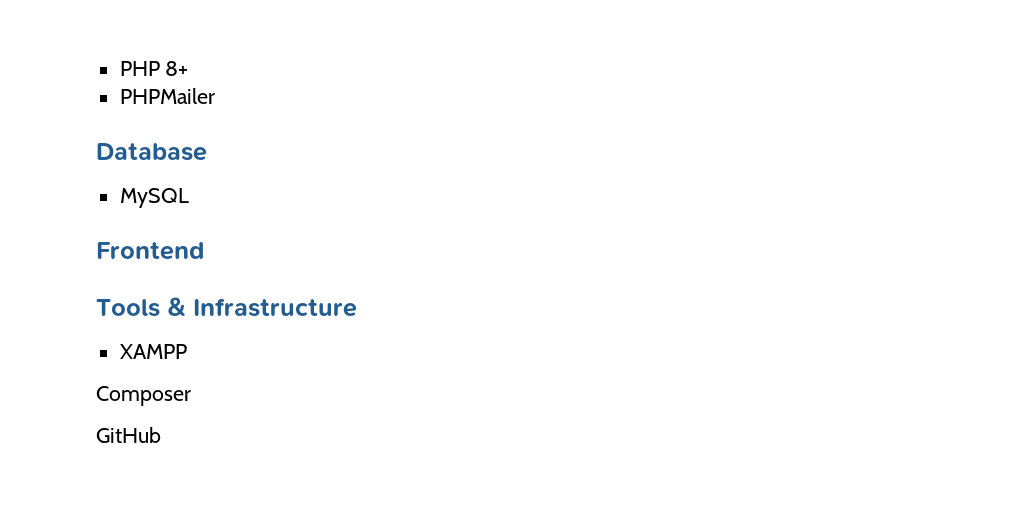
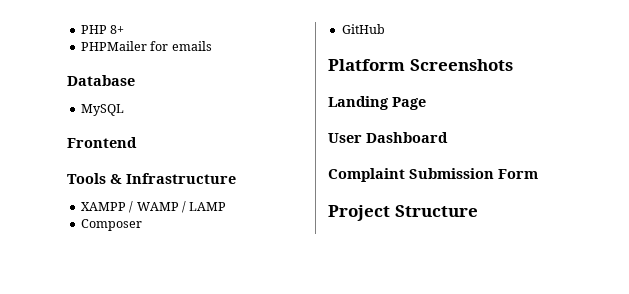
(215, 96) none -> [150,41,212,51] for emails
[96,386,191,406] [96,427,161,443] // Composer // GitHub -> [129,201,227,213] [80,219,142,231] [341,24,385,34] [328,59,513,71] [328,96,426,110] [328,132,448,143] [328,168,538,182] [328,205,478,221] / WAMP / LAMP // Composer // GitHub // Platform Screenshots // Landing Page // User Dashboard // Complaint Submission Form // Project Structure

